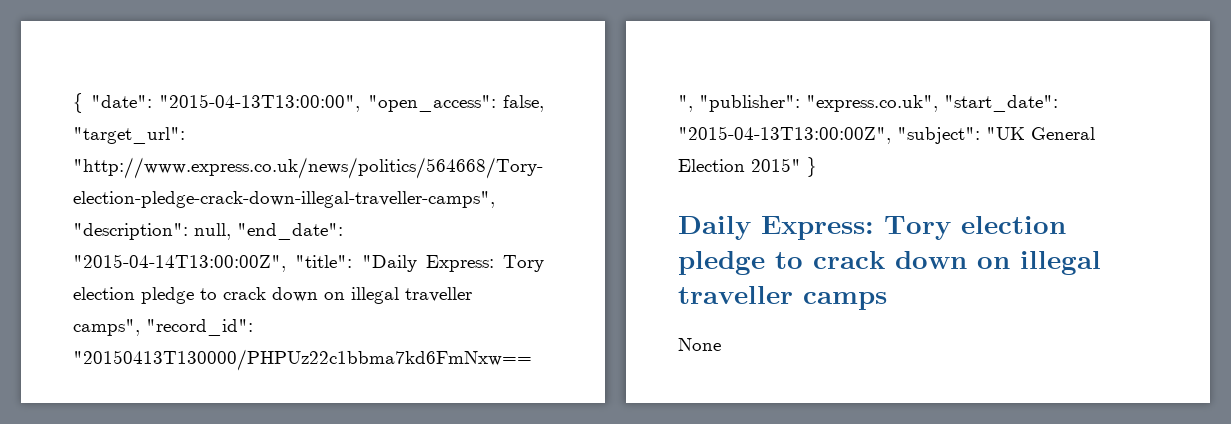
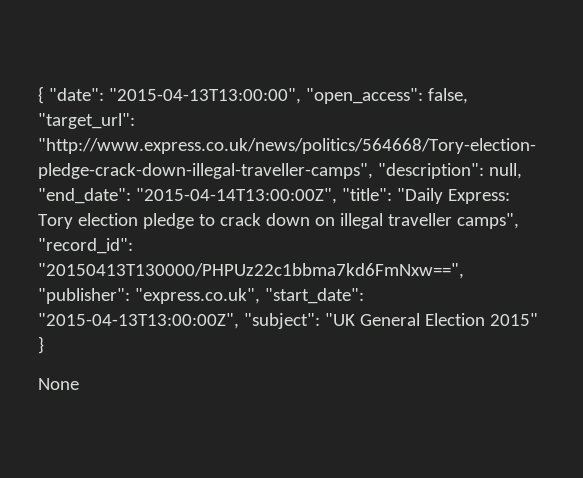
[678,216,1066,240] [678,251,1101,275] [678,286,887,310] // Daily Express: Tory election pledge to crack down on illegal traveller camps -> (44, 345) none

